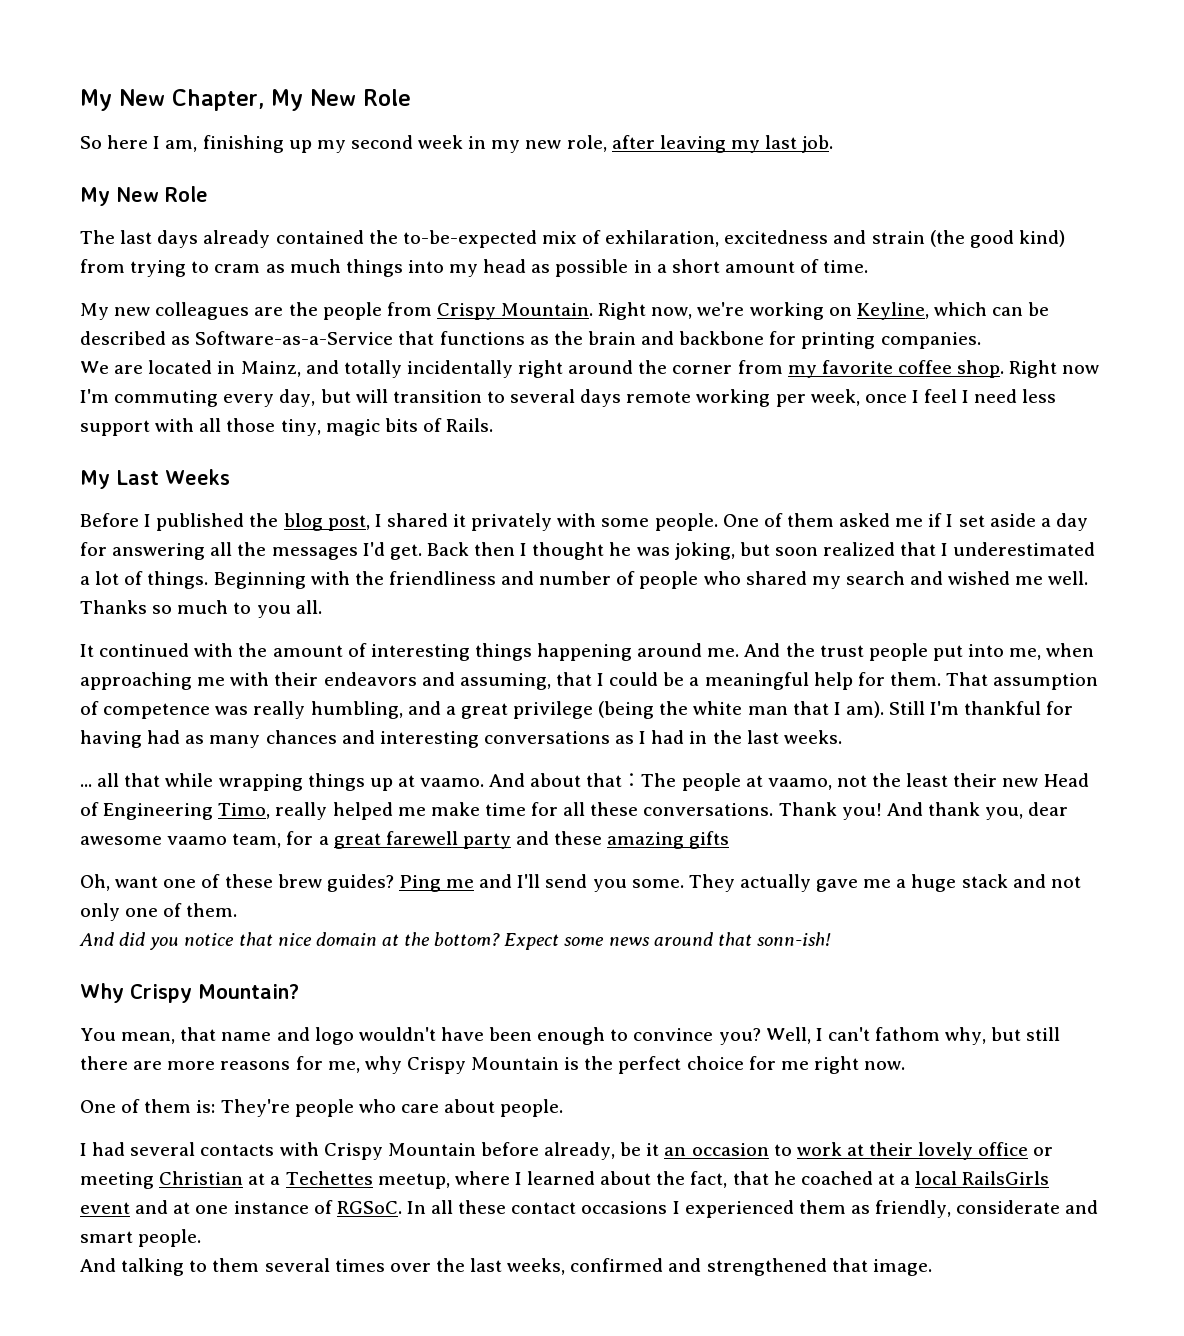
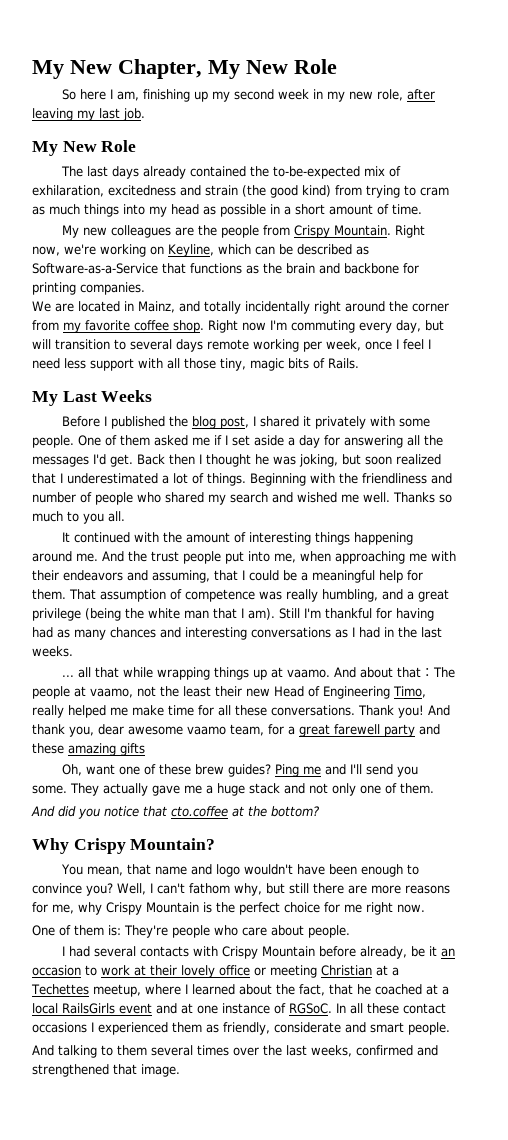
[277,932,377,946] nice domain -> [171,806,228,817] cto.coffee
[504,932,831,950] Expect some news around that sonn-ish! -> (319, 811) none

